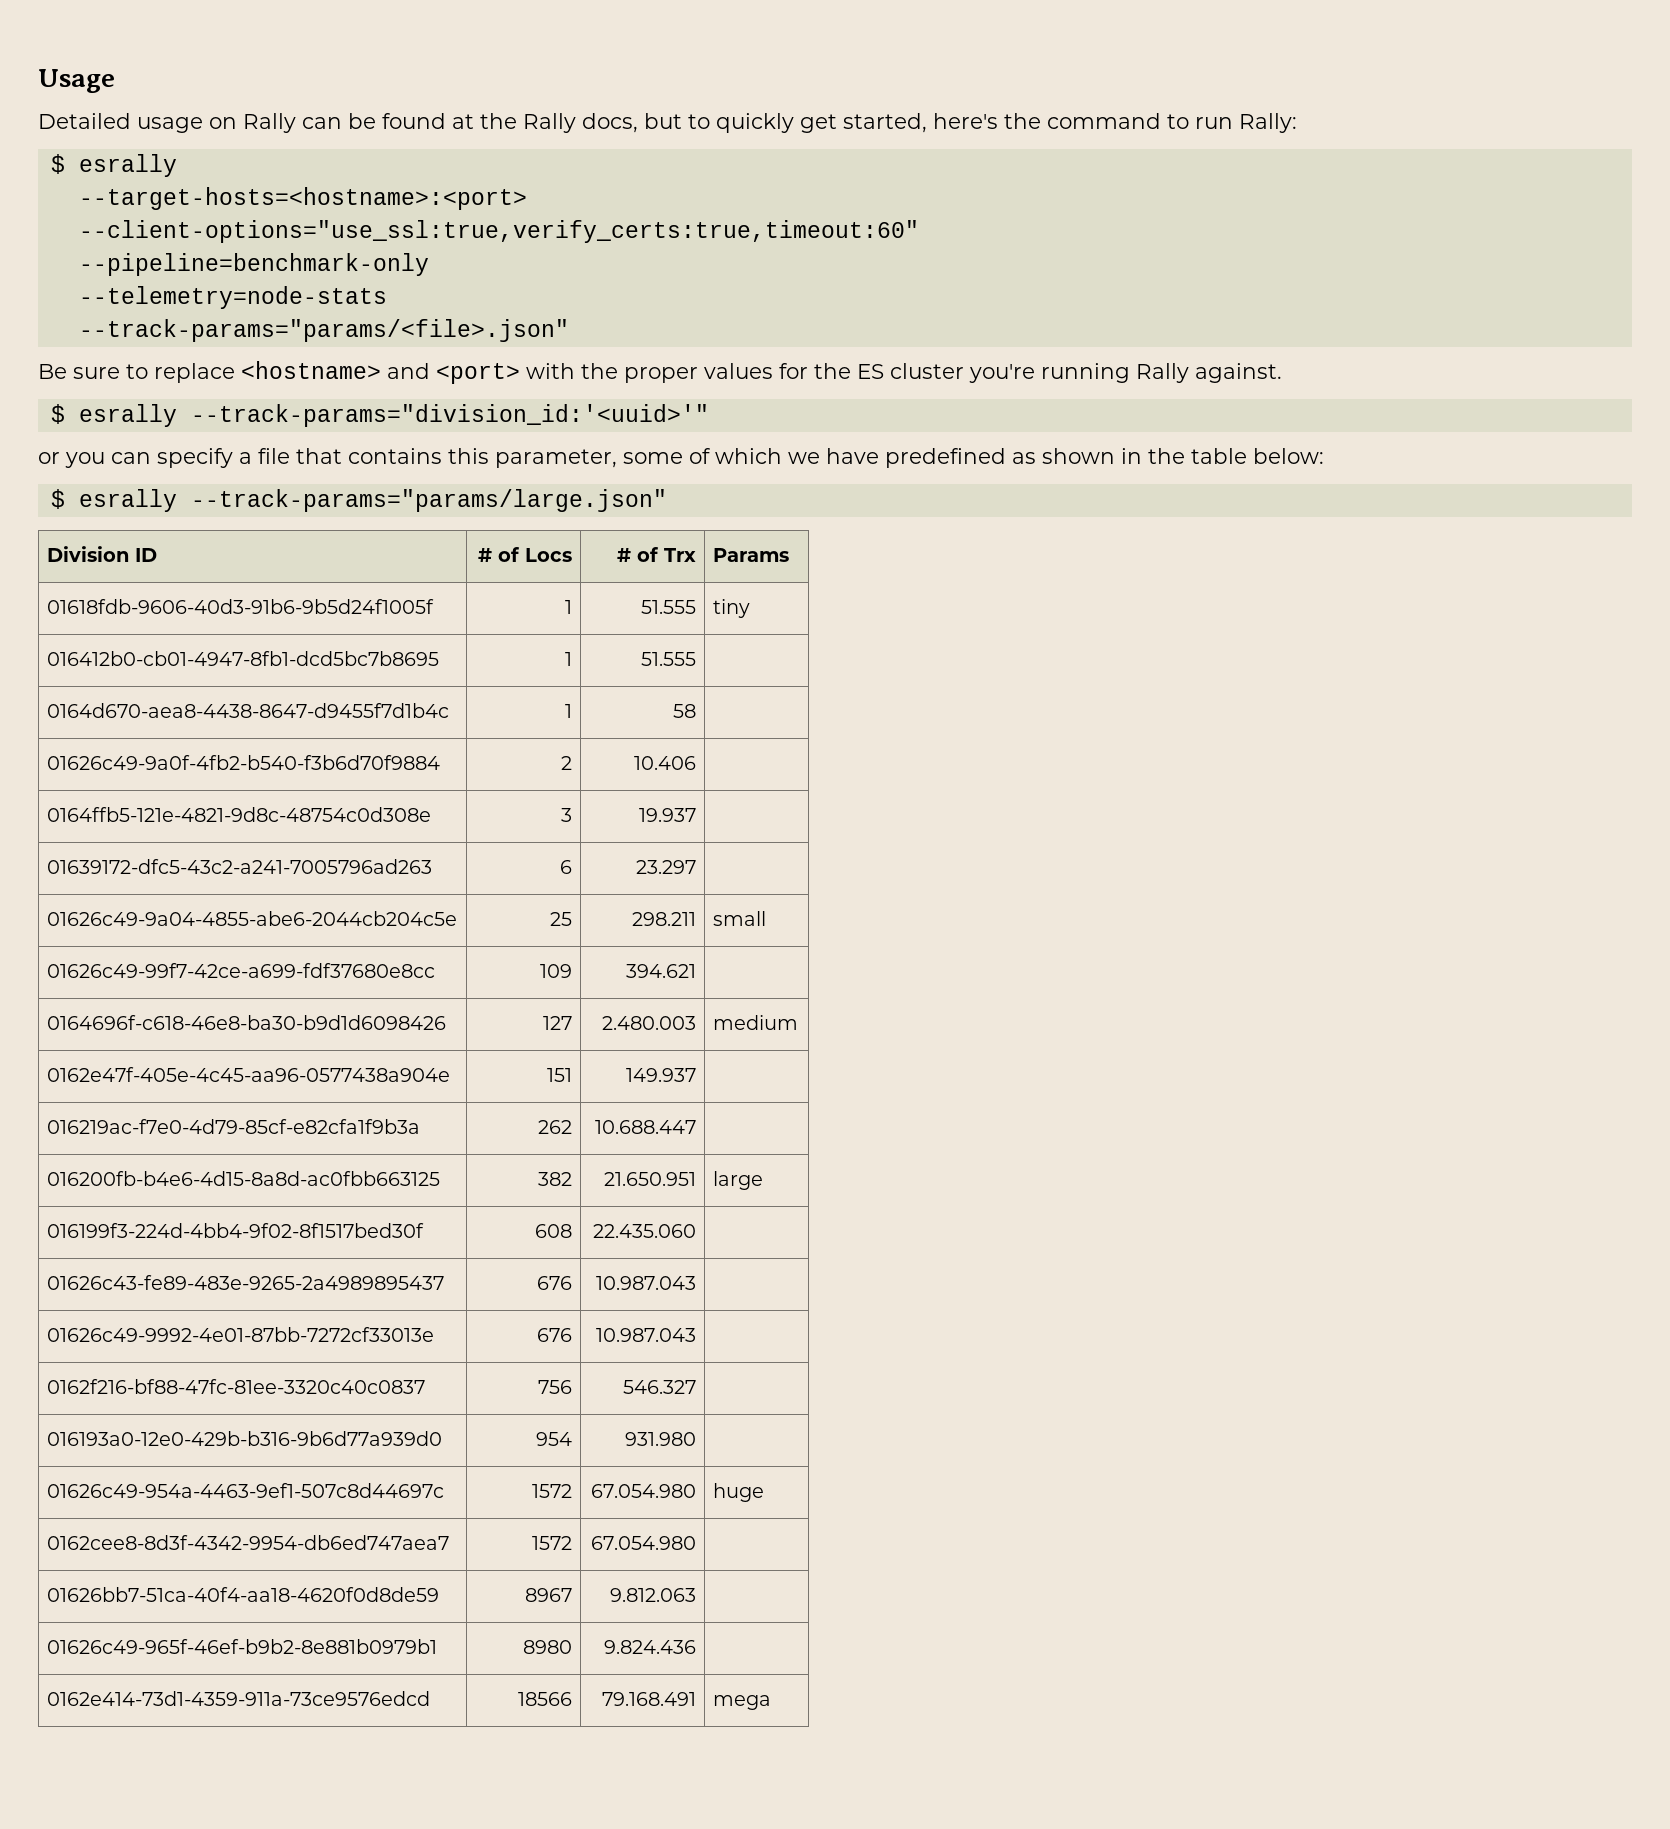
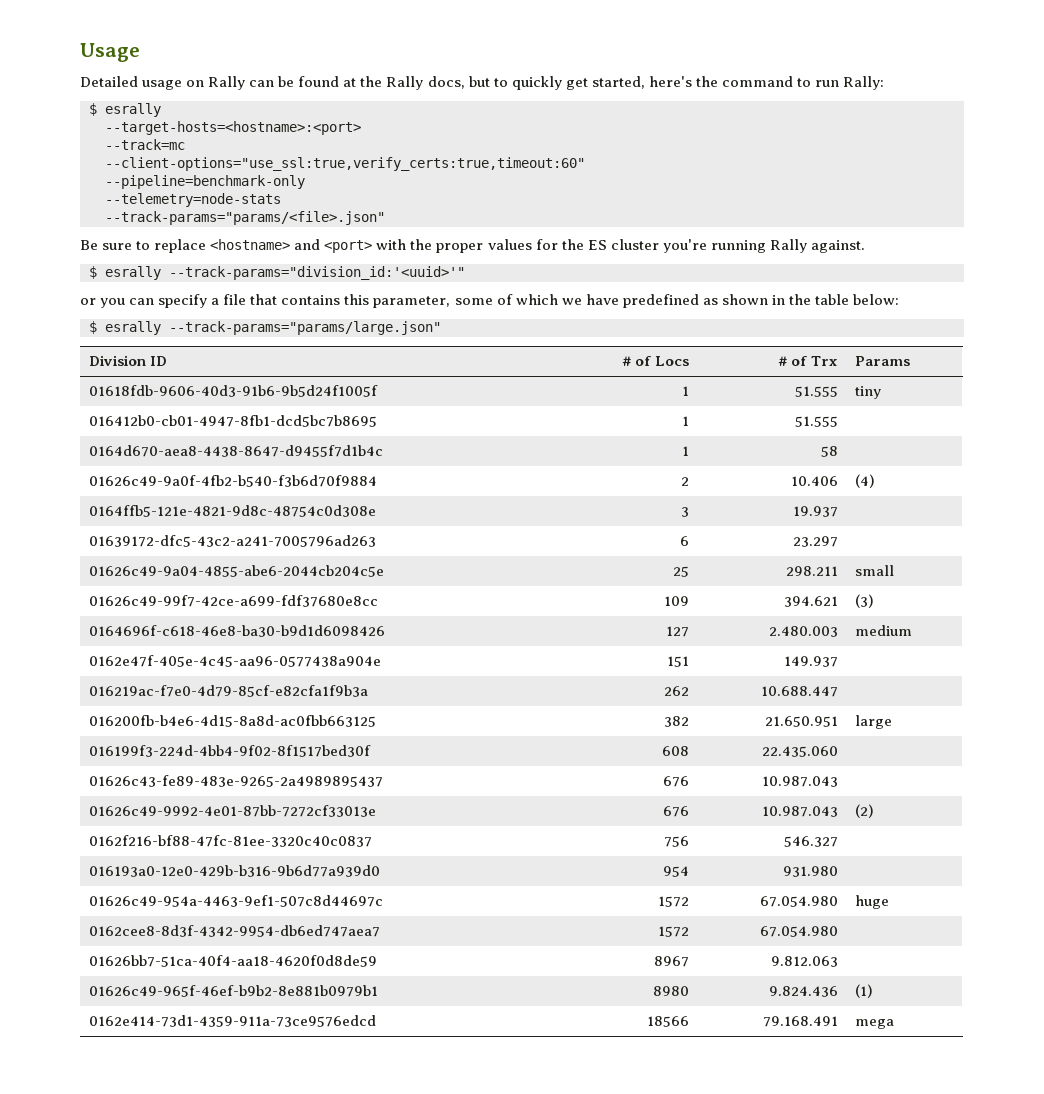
(527, 198) none -> [105,139,185,150] // --track=mc
(697, 763) none -> [855,474,876,488] (4)
(697, 971) none -> [855,594,875,608] (3)
(697, 1335) none -> [855,804,875,818] (2)
(697, 1647) none -> [855,984,874,998] (1)

